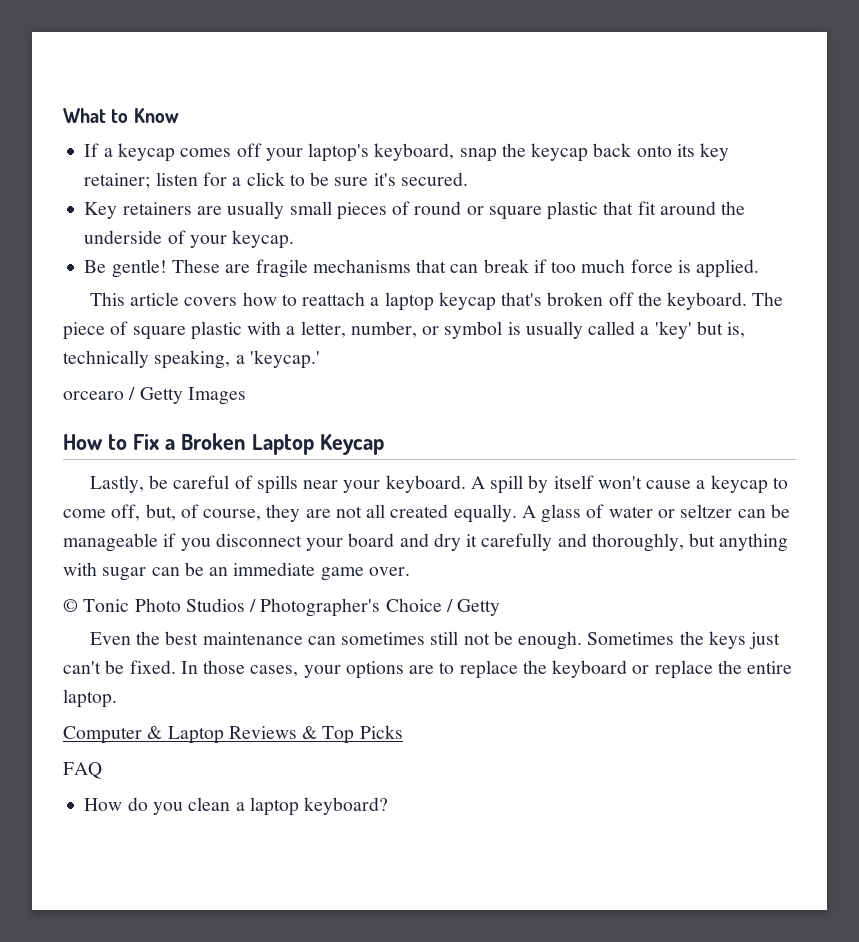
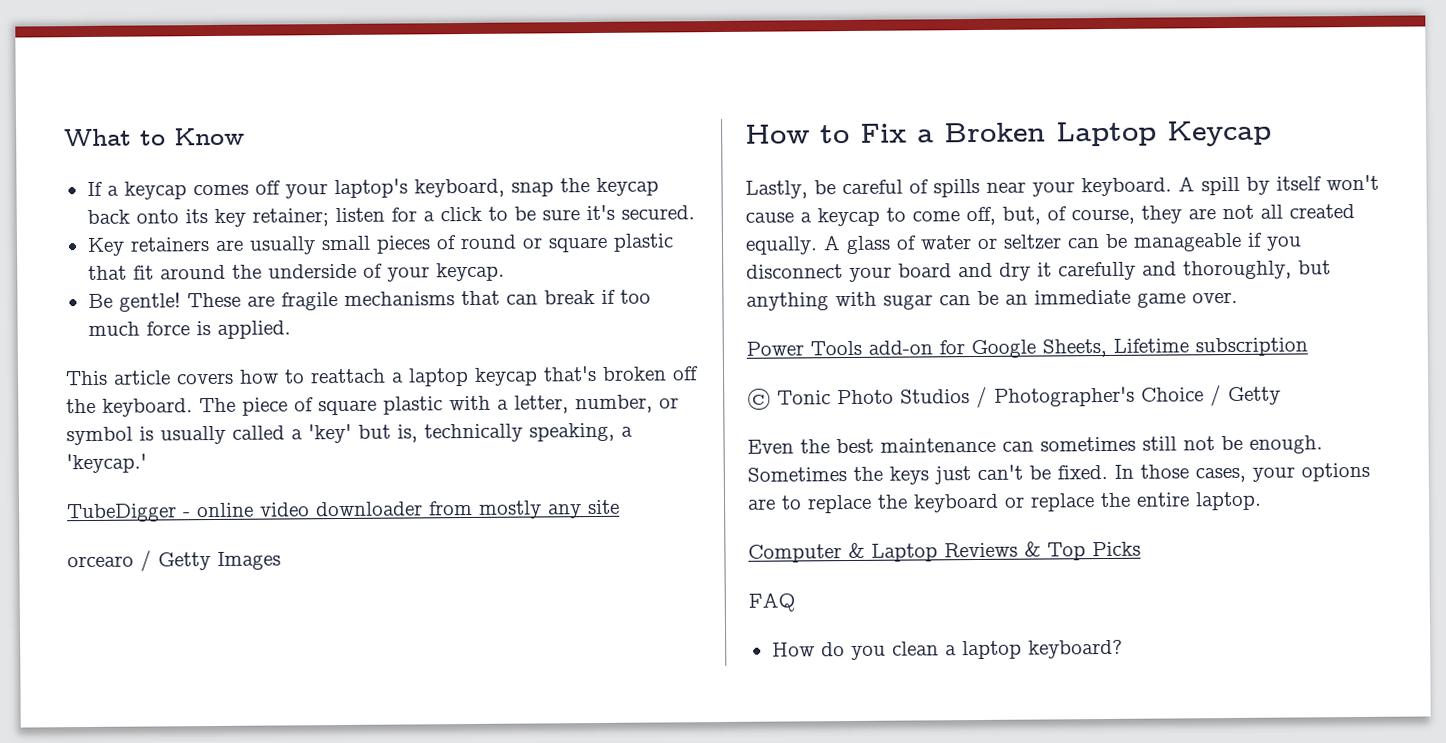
(320, 359) none -> [67,499,620,523] // TubeDigger - online video downloader from mostly any site
(410, 571) none -> [746,337,1308,359] // Power Tools add-on for Google Sheets, Lifetime subscription

